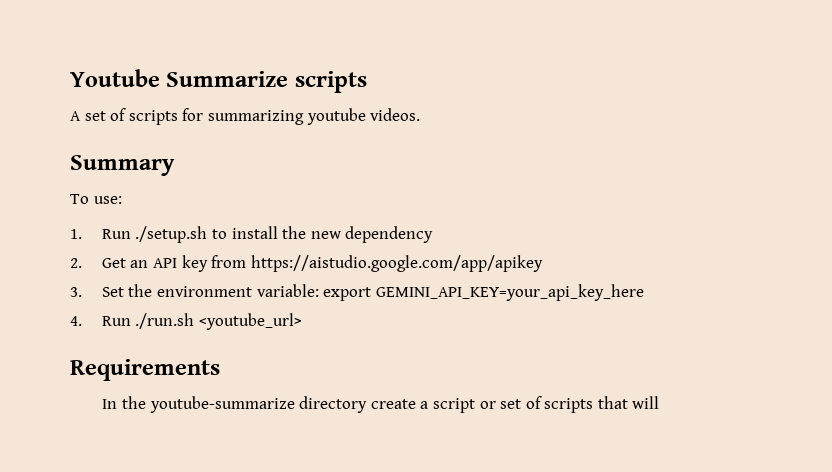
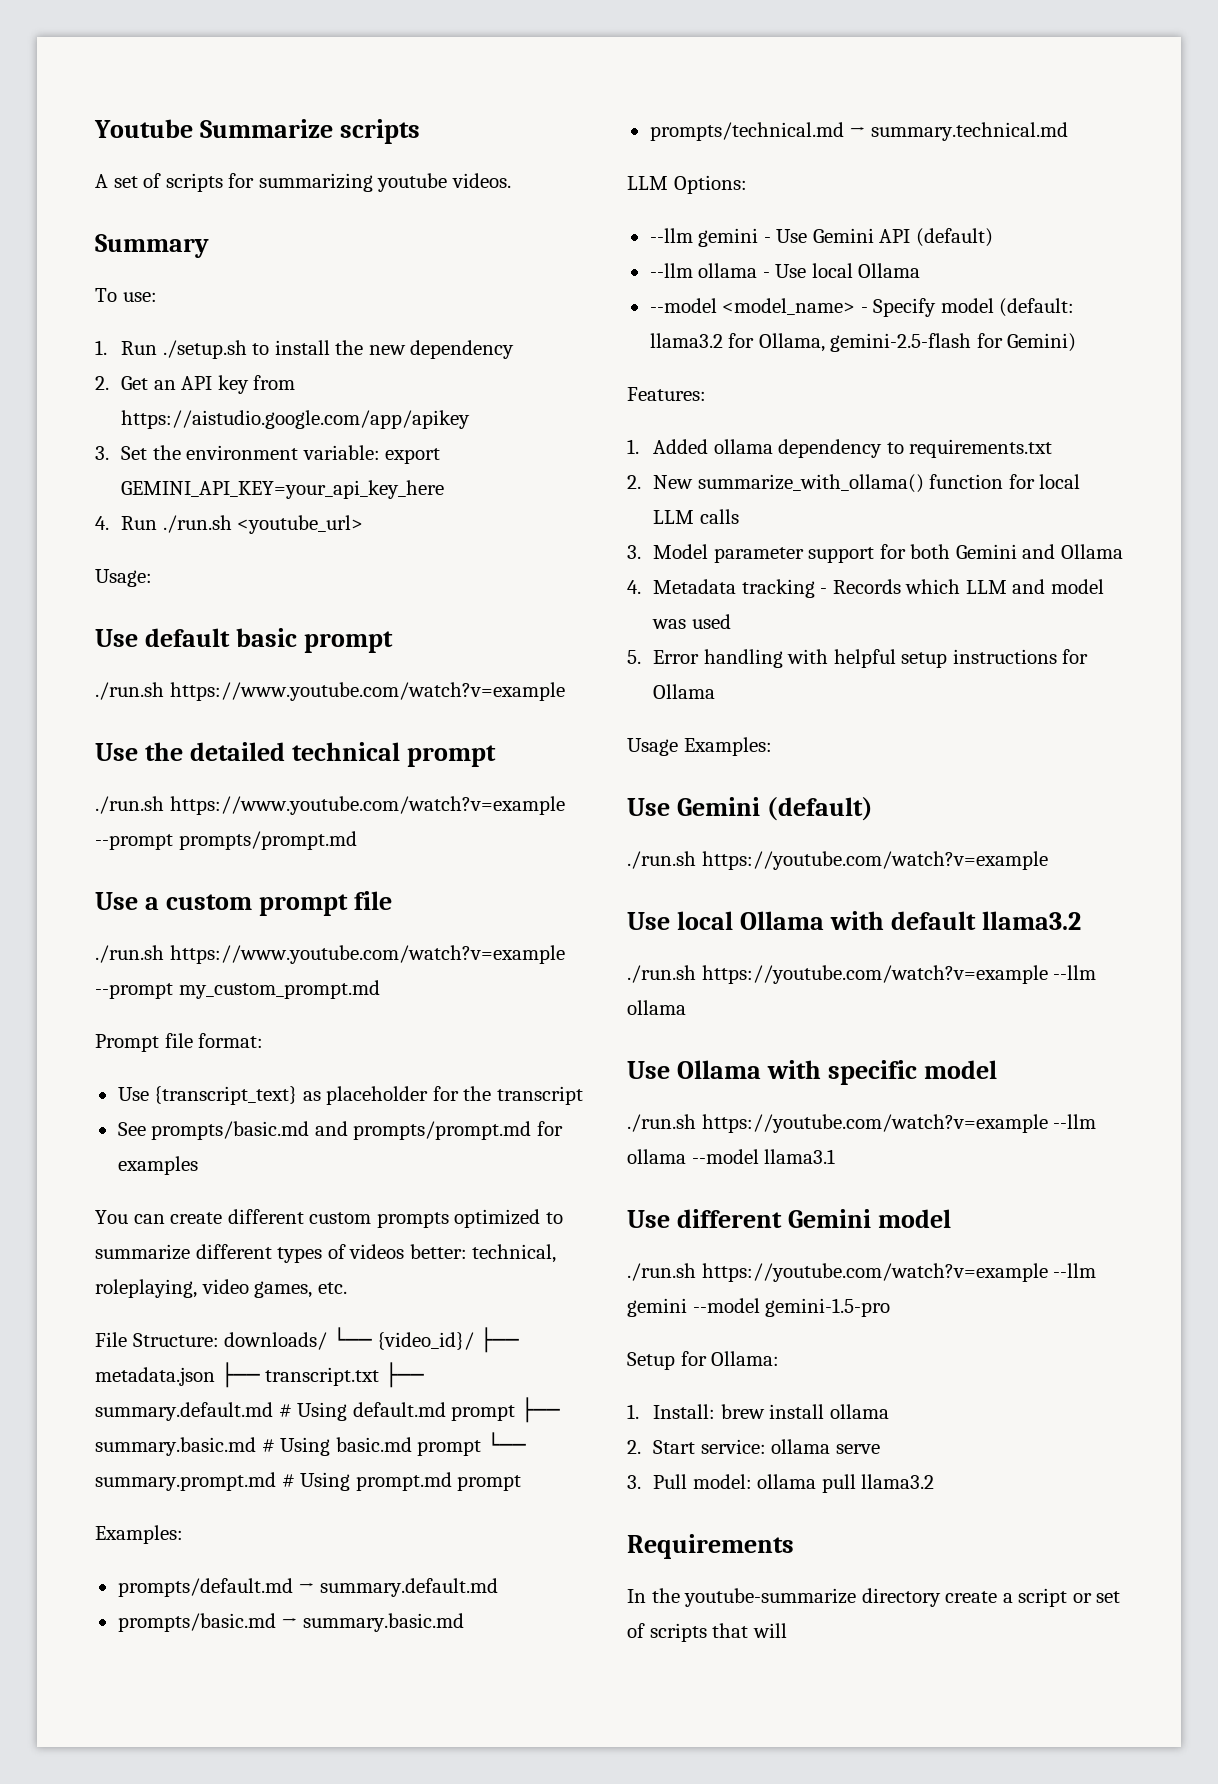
(302, 321) none -> [95,569,152,587] [95,628,394,653] [95,682,565,701] [95,742,497,767] [95,796,565,815] [95,831,357,850] [95,891,393,916] [95,945,565,964] [95,980,380,999] [95,1033,264,1052] [117,1086,583,1105] [117,1121,563,1140] [117,1156,198,1175] [95,1209,563,1228] [95,1244,557,1263] [95,1279,347,1298] [95,1327,519,1353] [95,1362,424,1388] [95,1397,560,1423] [95,1432,526,1456] [95,1472,522,1491] [95,1525,183,1544] [117,1578,498,1597] [117,1613,464,1632] [649,122,1068,141] [627,175,747,194] [649,228,993,247] [649,263,921,278] [649,298,1075,317] [649,333,1077,352] [627,387,706,401] [627,439,1053,458] [627,474,1081,493] [653,509,739,524] [627,544,1123,563] [627,579,1104,598] [652,614,731,629] [627,649,1089,668] [653,684,716,699] [627,737,772,756] [627,797,874,821] [627,851,1048,870] [627,911,1082,930] [627,965,1097,984] [627,1000,686,1015] [627,1060,998,1085] [627,1114,1097,1133] [627,1149,836,1164] [627,1209,952,1228] [627,1263,1097,1282] [627,1298,891,1317] [627,1351,780,1370] [627,1404,889,1419] [627,1439,880,1454] [627,1474,935,1493] // Usage: // Use default basic prompt // ./run.sh https://www.youtube.com/watch?v=example // Use the detailed technical prompt // ./run.sh https://www.youtube.com/watch?v=example --prompt prompts/prompt.md // Use a custom prompt file // ./run.sh https://www.youtube.com/watch?v=example --prompt my_custom_prompt.md // Prompt file format: // Use {transcript_text} as placeholder for the transcript // See prompts/basic.md and prompts/prompt.md for examples // You can create different custom prompts optimized to summarize different types of videos better: technical, roleplaying, video games, etc. // File Structure: downloads/ └── {video_id}/ ├── metadata.json ├── transcript.txt ├── summary.default.md # Using default.md prompt ├── summary.basic.md # Using basic.md prompt └── summary.prompt.md # Using prompt.md prompt // Examples: // prompts/default.md → summary.default.md // prompts/basic.md → summary.basic.md // prompts/technical.md → summary.technical.md // LLM Options: // --llm gemini - Use Gemini API (default) // --llm ollama - Use local Ollama // --model <model_name> - Specify model (default: llama3.2 for Ollama, gemini-2.5-flash for Gemini) // Features: // 1. Added ollama dependency to requirements.txt // 2. New summarize_with_ollama() function for local LLM calls // 3. Model parameter support for both Gemini and Ollama // 4. Metadata tracking - Records which LLM and model was used // 5. Error handling with helpful setup instructions for Ollama // Usage Examples: // Use Gemini (default) // ./run.sh https://youtube.com/watch?v=example // Use local Ollama with default llama3.2 // ./run.sh https://youtube.com/watch?v=example --llm ollama // Use Ollama with specific model // ./run.sh https://youtube.com/watch?v=example --llm ollama --model llama3.1 // Use different Gemini model // ./run.sh https://youtube.com/watch?v=example --llm gemini --model gemini-1.5-pro // Setup for Ollama: // 1. Install: brew install ollama // 2. Start service: ollama serve // 3. Pull model: ollama pull llama3.2

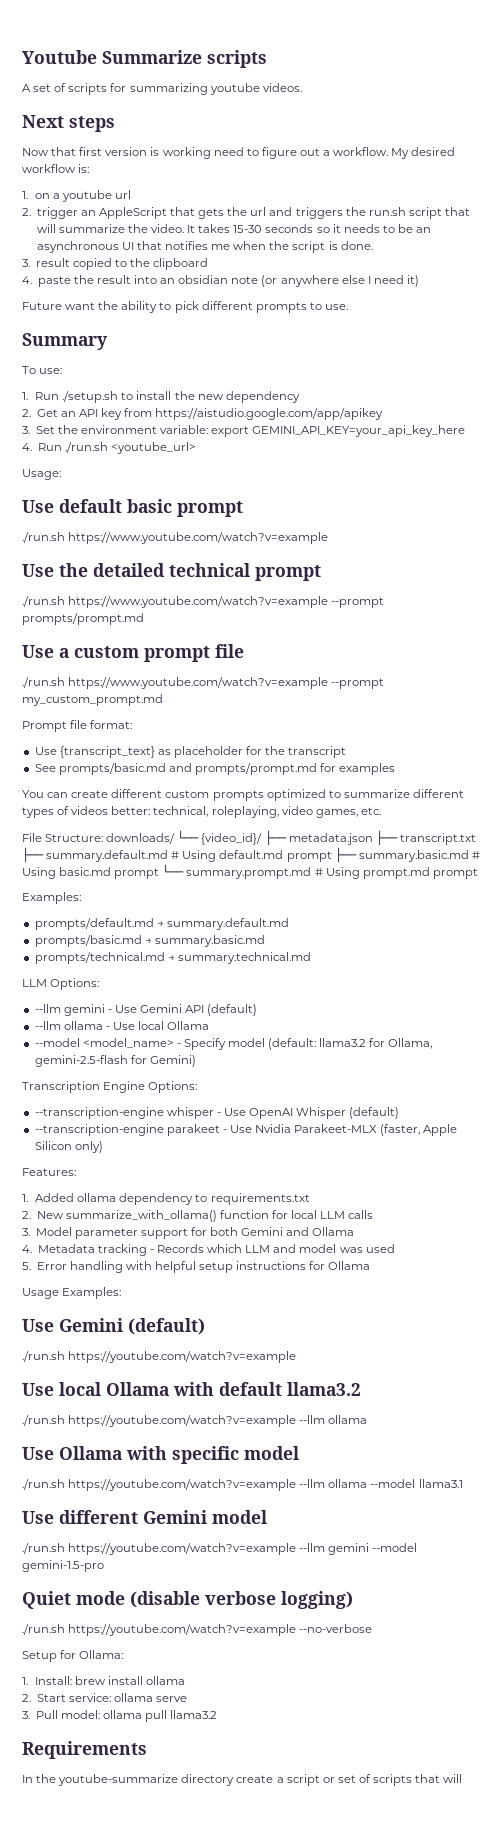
(511, 180) none -> [22,115,115,132] [22,147,456,159] [22,164,90,173] [22,190,132,202] [22,207,471,219] [36,224,432,233] [36,241,373,253] [22,258,209,270] [22,275,420,287] [22,301,348,313] // Next steps // Now that first version is working need to figure out a workflow. My desired workflow is: // 1. on a youtube url // 2. trigger an AppleScript that gets the url and triggers the run.sh script that will summarize the video. It takes 15-30 seconds so it needs to be an asynchronous UI that notifies me when the script is done. // 3. result copied to the clipboard // 4. paste the result into an obsidian note (or anywhere else I need it) // Future want the ability to pick different prompts to use.
(1077, 342) none -> [22,1081,198,1093] [34,1107,400,1119] [34,1124,458,1136] [34,1141,103,1153] // Transcription Engine Options: // --transcription-engine whisper - Use OpenAI Whisper (default) // --transcription-engine parakeet - Use Nvidia Parakeet-MLX (faster, Apple Silicon only)
(891, 1307) none -> [22,1591,353,1609] [22,1624,373,1636] // Quiet mode (disable verbose logging) // ./run.sh https://youtube.com/watch?v=example --no-verbose

